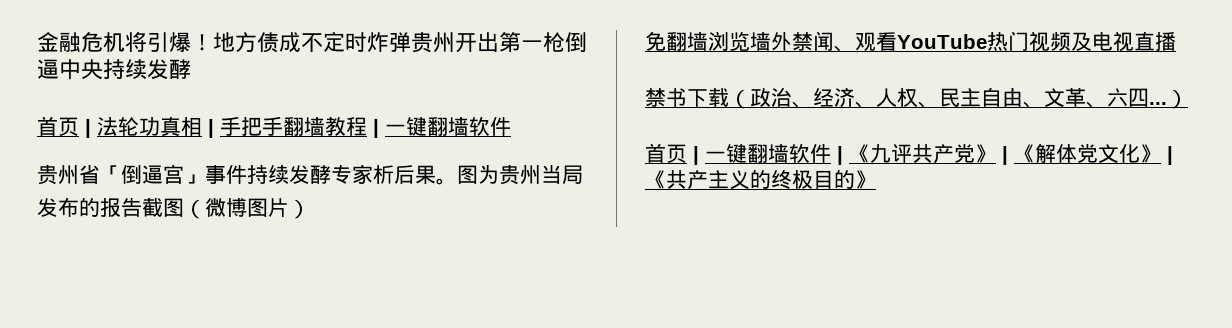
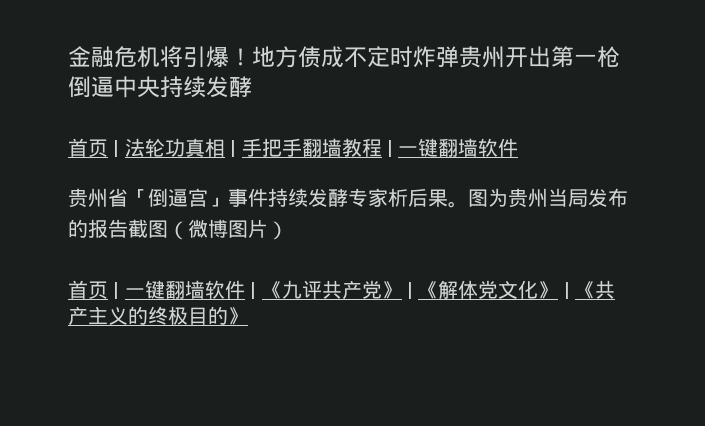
[645,31,1176,52] [645,87,1188,109] // 免翻墙浏览墙外禁闻、观看YouTube热门视频及电视直播 // 禁书下载（政治、经济、人权、民主自由、文革、六四...） -> (288, 230) none

